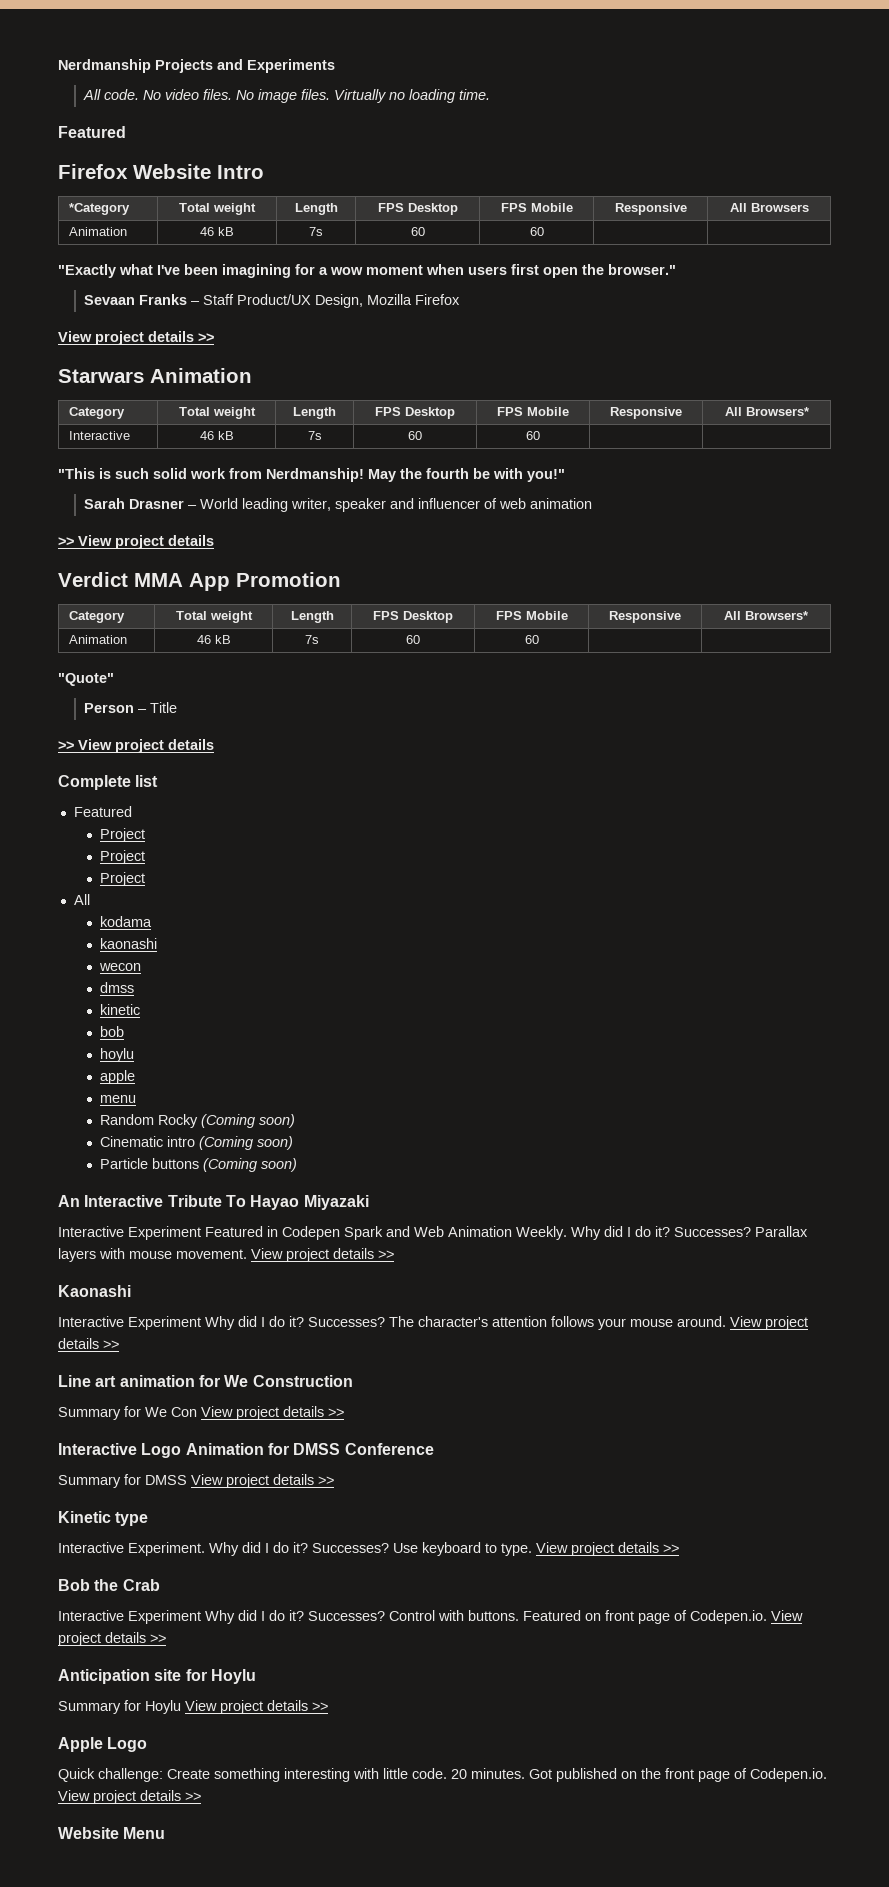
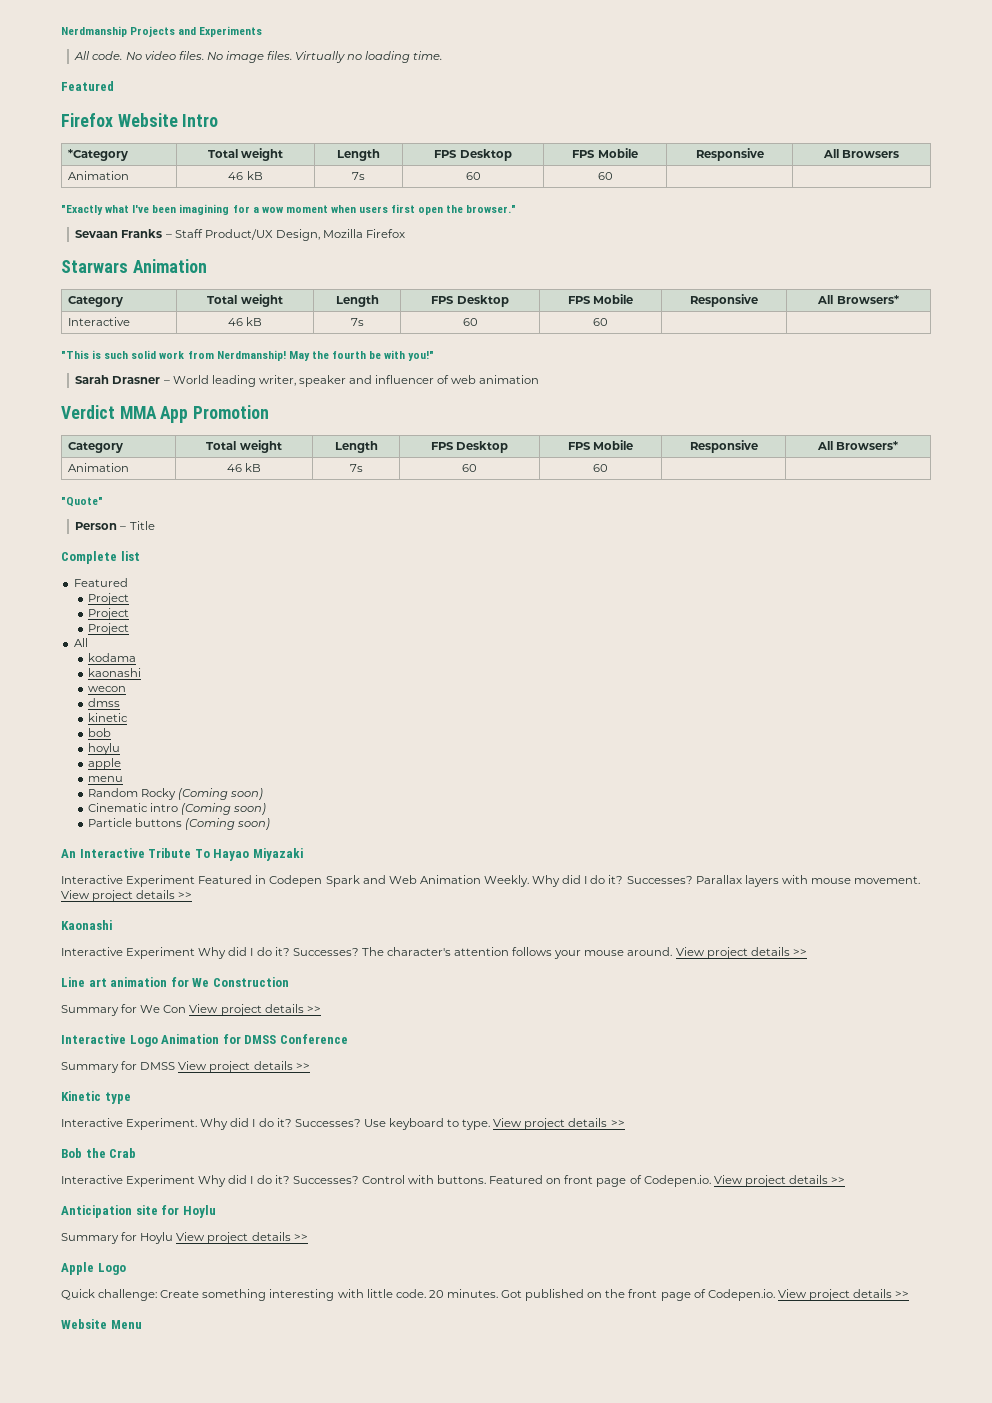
[58,331,214,345] // View project details >> -> (406, 233) none
[58,535,214,549] // >> View project details -> (540, 379) none
[58,739,214,753] // >> View project details -> (155, 525) none

